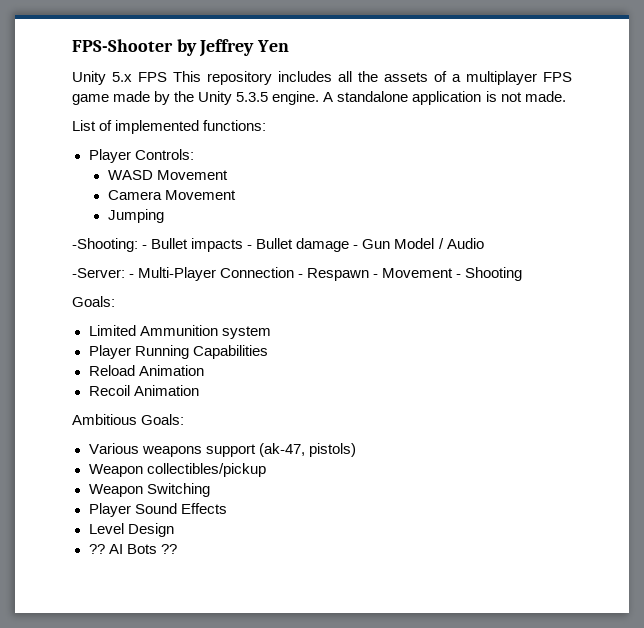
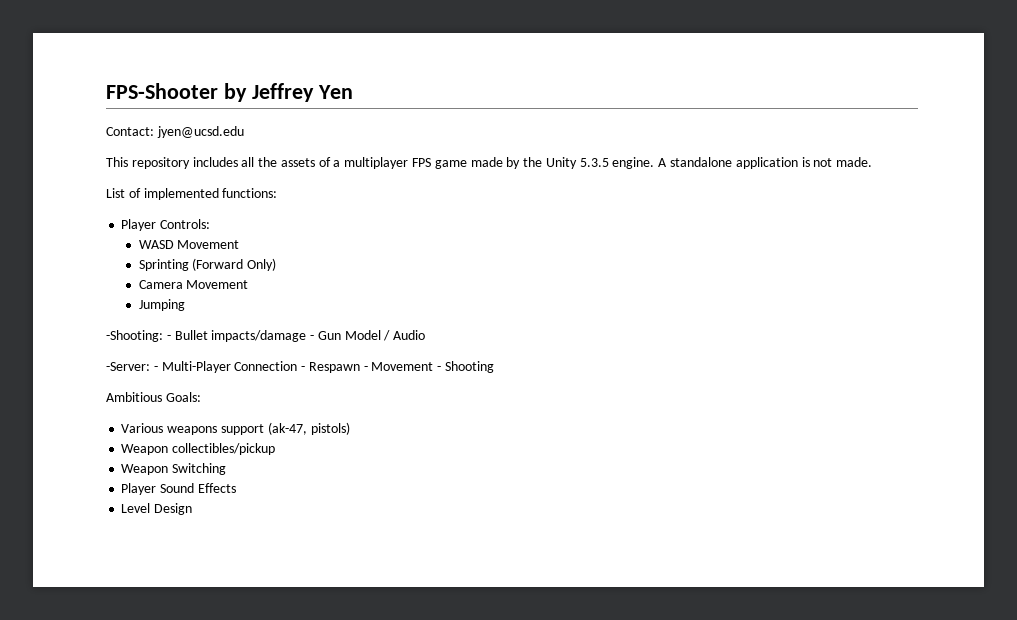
[72,71,167,85] Unity 5.x FPS -> [106,126,244,138] Contact: jyen@ucsd.edu //
(228, 175) none -> [138,258,277,271] // Sprinting (Forward Only)
[191,238,350,252] impacts - Bullet damage -> [211,330,307,342] impacts/damage
[72,296,115,307] [88,325,271,339] [88,345,268,359] [88,365,204,376] [88,385,199,396] // Goals: // Limited Ammunition system // Player Running Capabilities // Reload Animation // Recoil Animation -> (495, 367) none
[88,544,177,554] // ?? AI Bots ?? -> (193, 509) none

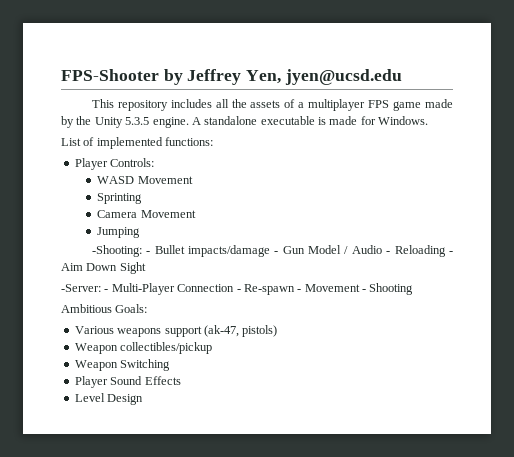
[317,85,353,99] [106,127,154,136] Yen // Contact: -> [246,70,282,84] Yen,
[735,157,873,169] application is not made. -> [260,116,429,125] executable is made for Windows.
[192,258,277,271] (Forward Only) -> (143, 198) none
(426, 335) none -> [386,245,454,257] [61,262,146,274] - Reloading - Aim Down Sight
[308,362,360,373] Respawn -> [243,284,295,295] Re-spawn

